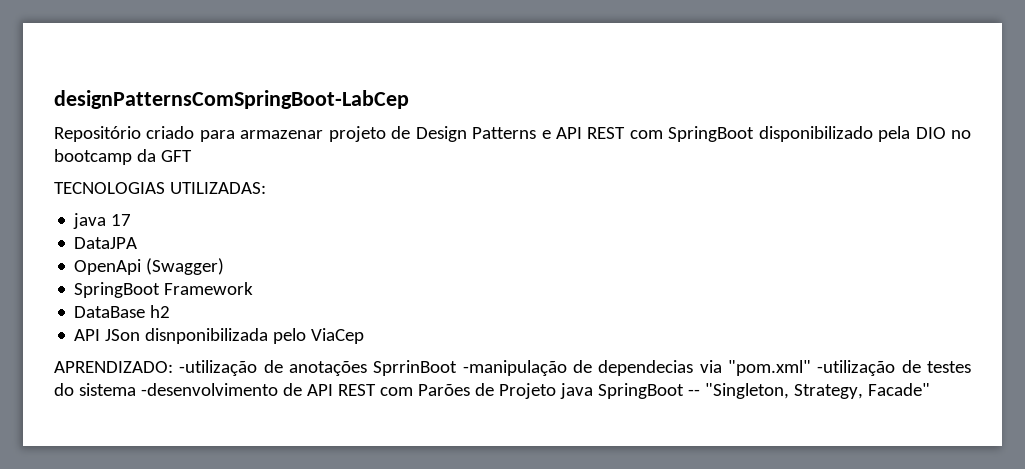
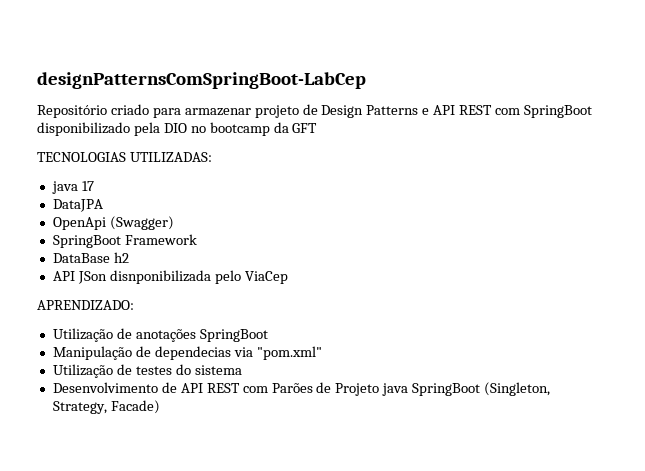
[179,360,258,376] -utilização -> [52,328,113,342] // Utilização
[373,360,567,376] SprrinBoot -manipulação -> [199,329,268,342] [52,346,132,360] SpringBoot // Manipulação
[817,360,896,376] -utilização -> [52,364,113,378] // Utilização
[140,383,278,396] -desenvolvimento -> [52,382,158,393] // Desenvolvimento
[687,383,930,399] -- "Singleton, Strategy, Facade" -> [484,382,551,396] [52,400,160,414] (Singleton, Strategy, Facade)

